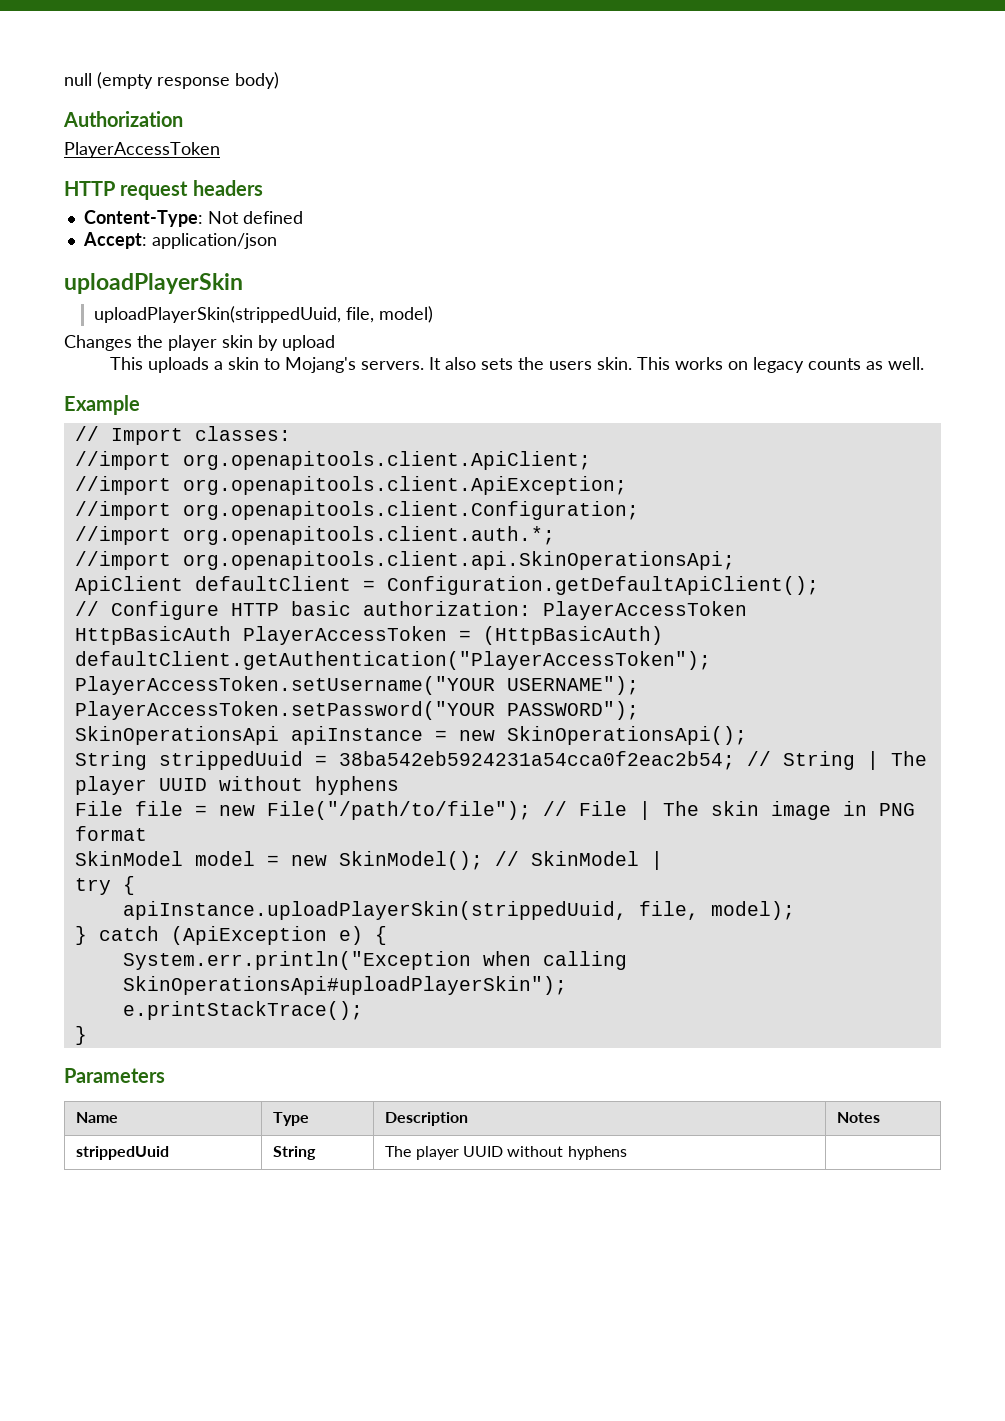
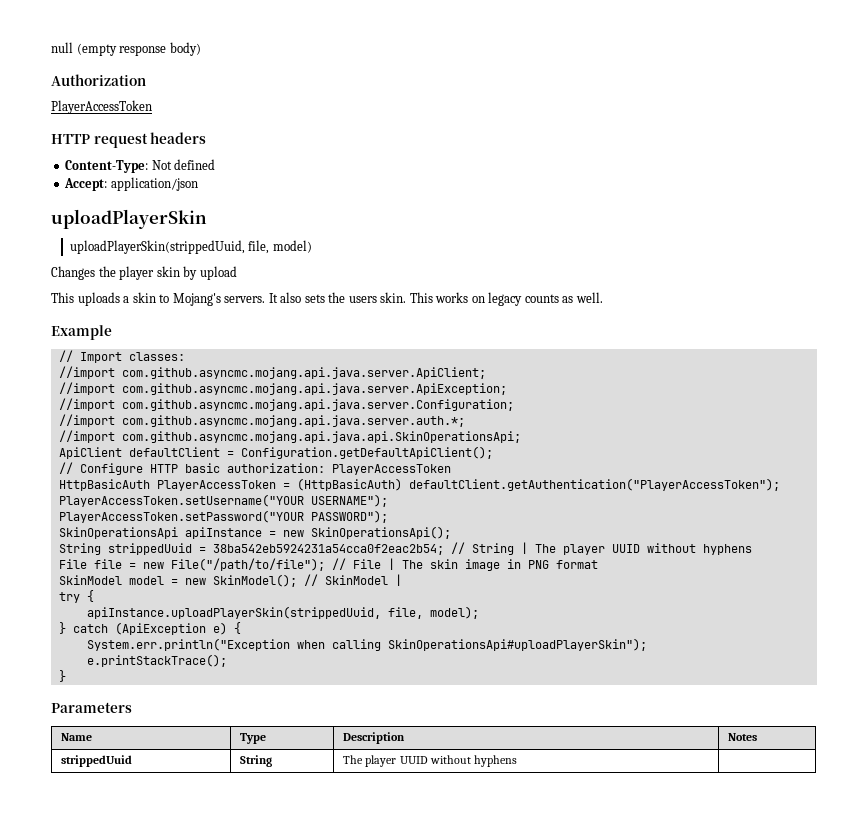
[182,451,591,470] [74,476,627,495] [74,501,639,520] [74,526,555,545] [74,551,735,570] org.openapitools.client.ApiClient; // //import org.openapitools.client.ApiException; // //import org.openapitools.client.Configuration; // //import org.openapitools.client.auth.*; // //import org.openapitools.client.api.SkinOperationsApi; -> [121,367,486,379] [58,382,507,395] [58,398,514,411] [58,414,465,427] [58,430,521,443] com.github.asyncmc.mojang.api.java.server.ApiClient; // //import com.github.asyncmc.mojang.api.java.server.ApiException; // //import com.github.asyncmc.mojang.api.java.server.Configuration; // //import com.github.asyncmc.mojang.api.java.server.auth.*; // //import com.github.asyncmc.mojang.api.java.api.SkinOperationsApi;

